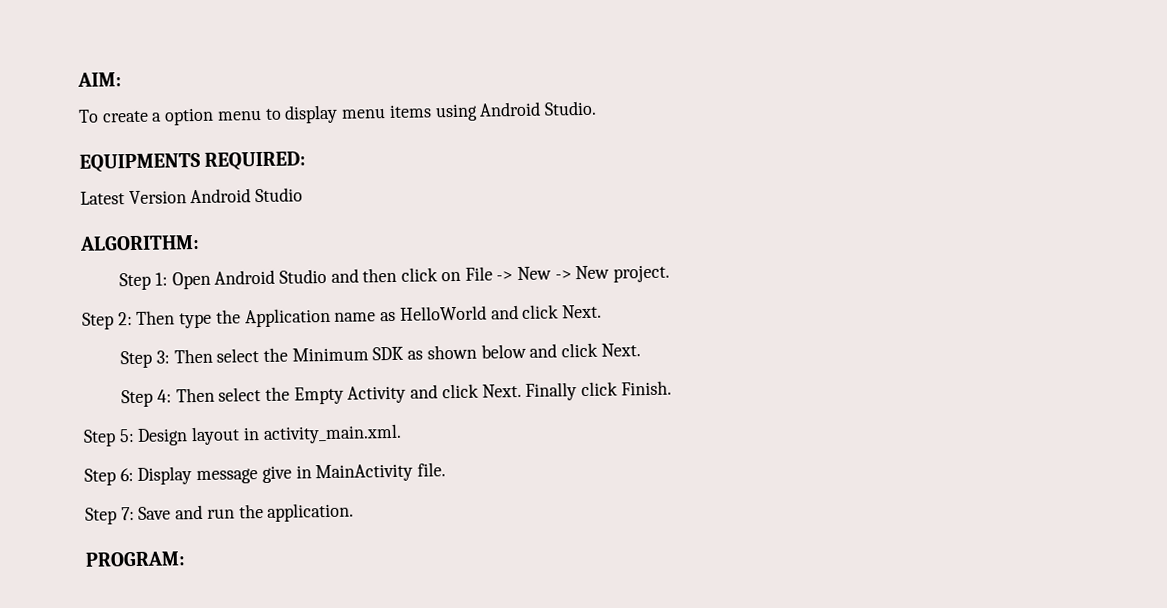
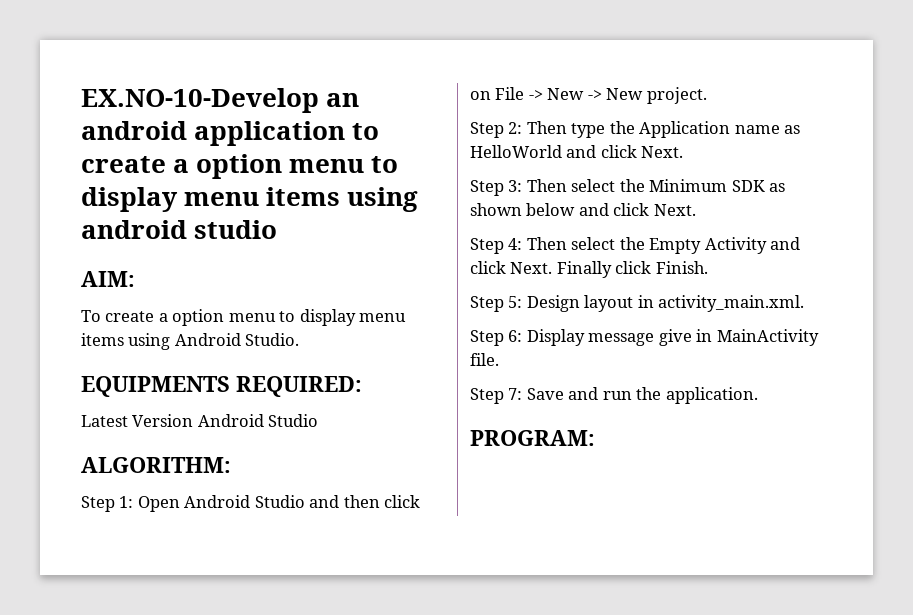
(77, 79) none -> [81,88,360,113] [81,121,380,146] [81,154,399,179] [81,187,419,212] [81,220,278,239] EX.NO-10-Develop an android application to create a option menu to display menu items using android studio //

